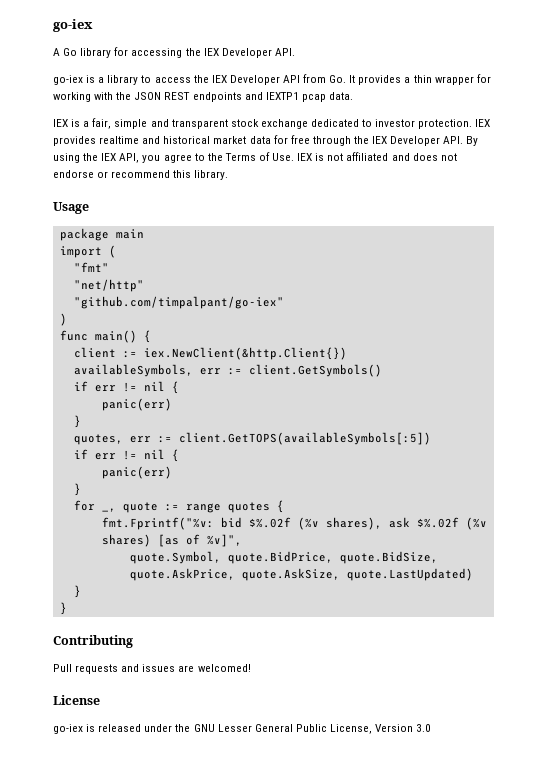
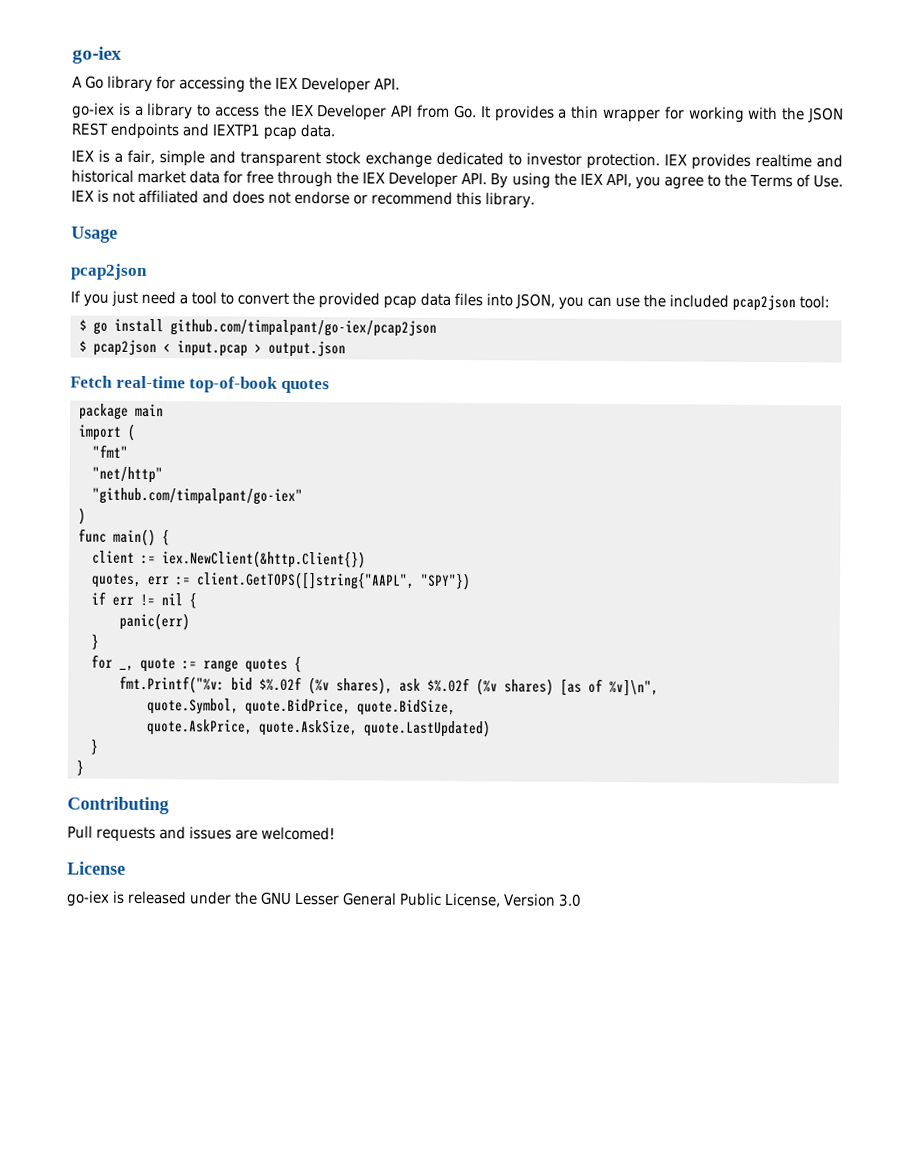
(89, 208) none -> [70,263,148,281] [70,290,830,312] [78,318,437,337] [78,339,346,358] [70,375,330,394] // pcap2json // If you just need a tool to convert the provided pcap data files into JSON, you can use the included pcap2json tool: // $ go install github.com/timpalpant/go-iex/pcap2json // $ pcap2json < input.pcap > output.json // Fetch real-time top-of-book quotes
[73,364,382,377] [73,381,179,394] [101,398,172,411] [73,415,81,428] // availableSymbols, err := client.GetSymbols() // if err != nil { // panic(err) // } -> (366, 559) none
[178,432,431,445] client.GetTOPS(availableSymbols[:5]) -> [195,571,471,591] client.GetTOPS([]string{"AAPL", "SPY"})
[101,517,214,530] fmt.Fprintf("%v: -> [118,675,225,694] fmt.Printf("%v:
[206,534,242,547] %v]", -> [608,678,659,697] %v]\n",

